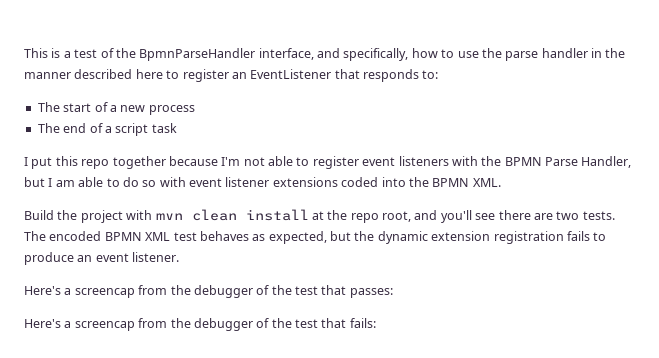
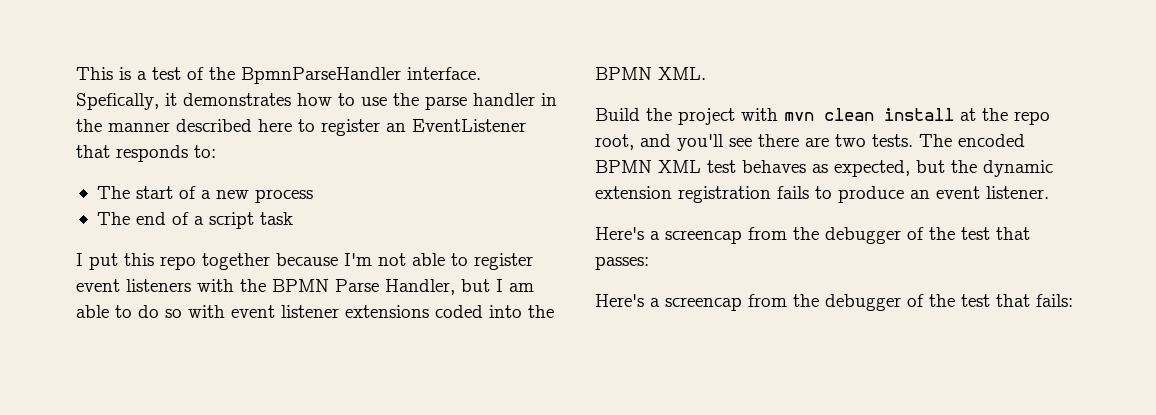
[258,48,409,61] interface, and specifically, -> [407,67,481,80] [76,93,291,110] interface. Spefically, it demonstrates

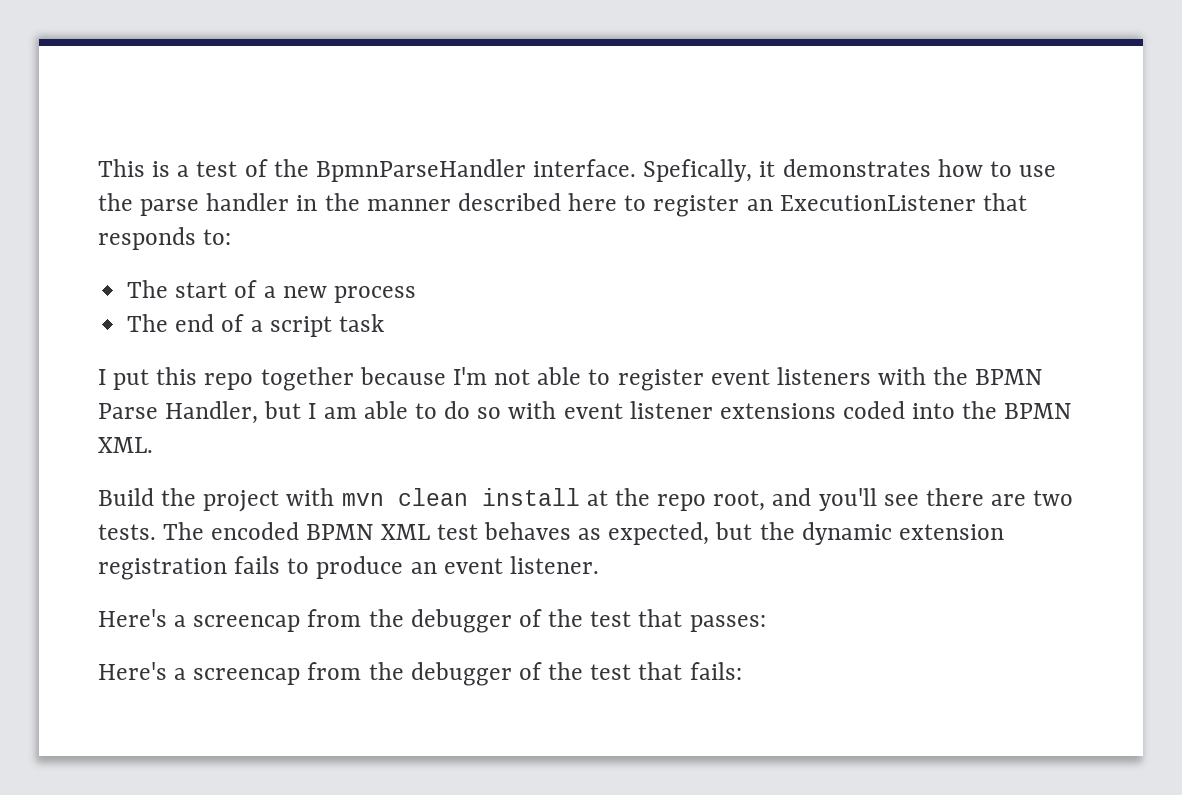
[412,119,526,132] EventListener -> [779,195,976,211] ExecutionListener

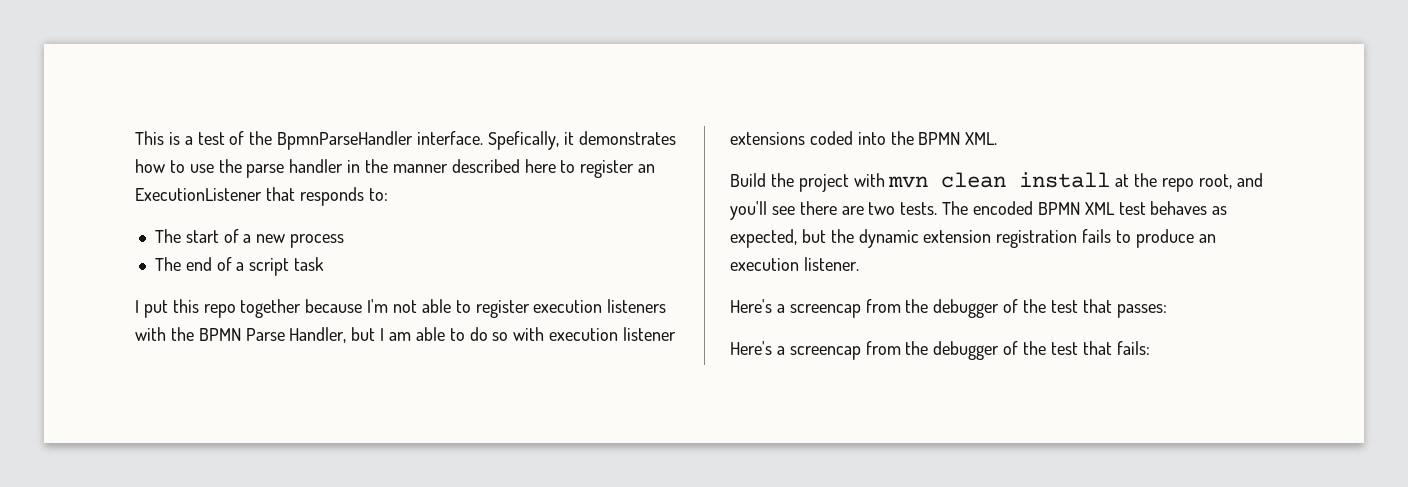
[710,369,770,385] event -> [533,300,603,313] execution
[563,403,623,419] event -> [549,328,619,341] execution
[443,558,503,574] event -> [730,258,799,271] execution

